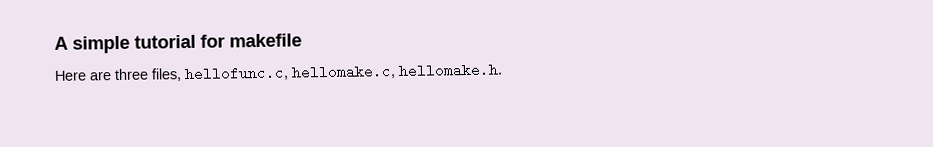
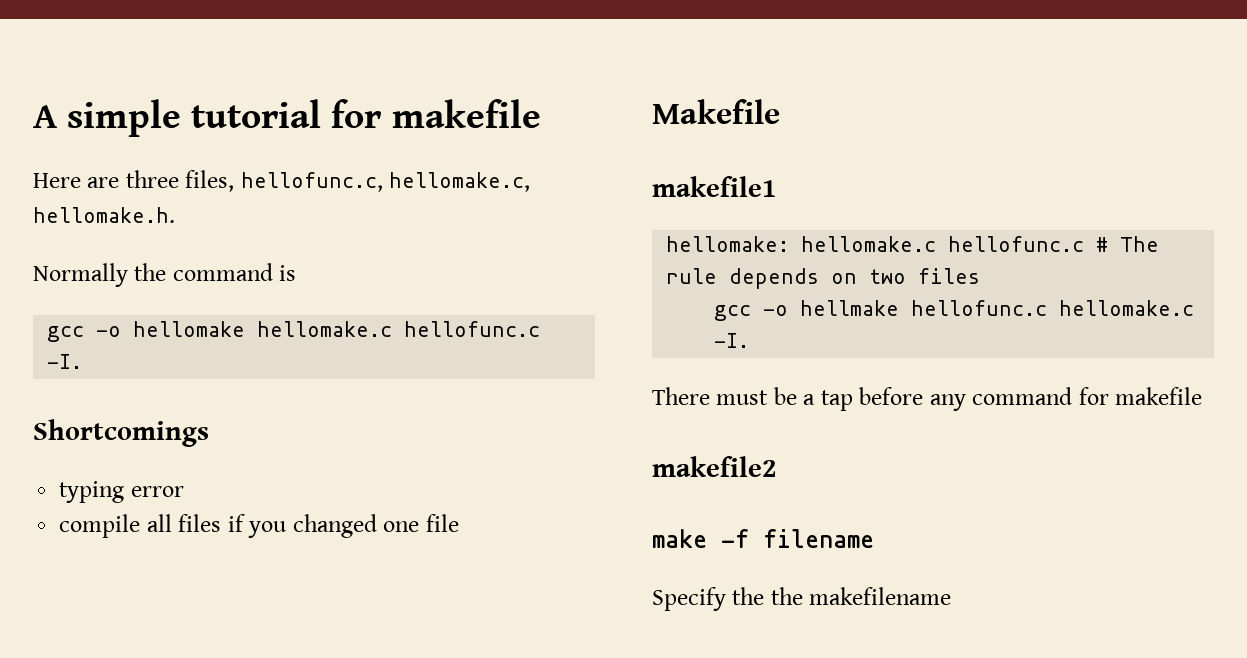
(503, 70) none -> [33,263,297,287] [47,321,541,342] [47,354,83,369] [33,419,209,447] [59,481,184,503] [59,514,459,538] [652,99,780,124] [652,176,777,197] [666,236,1160,252] [666,268,981,289] [714,300,1195,321] [714,333,750,348] [652,387,1203,411] [652,456,777,477] [652,529,874,548] [652,587,952,611] // Normally the command is // gcc -o hellomake hellomake.c hellofunc.c -I. // Shortcomings // typing error // compile all files if you changed one file // Makefile // makefile1 // hellomake: hellomake.c hellofunc.c # The rule depends on two files // gcc -o hellmake hellofunc.c hellomake.c -I. // There must be a tap before any command for makefile // makefile2 // make -f filename // Specify the the makefilename

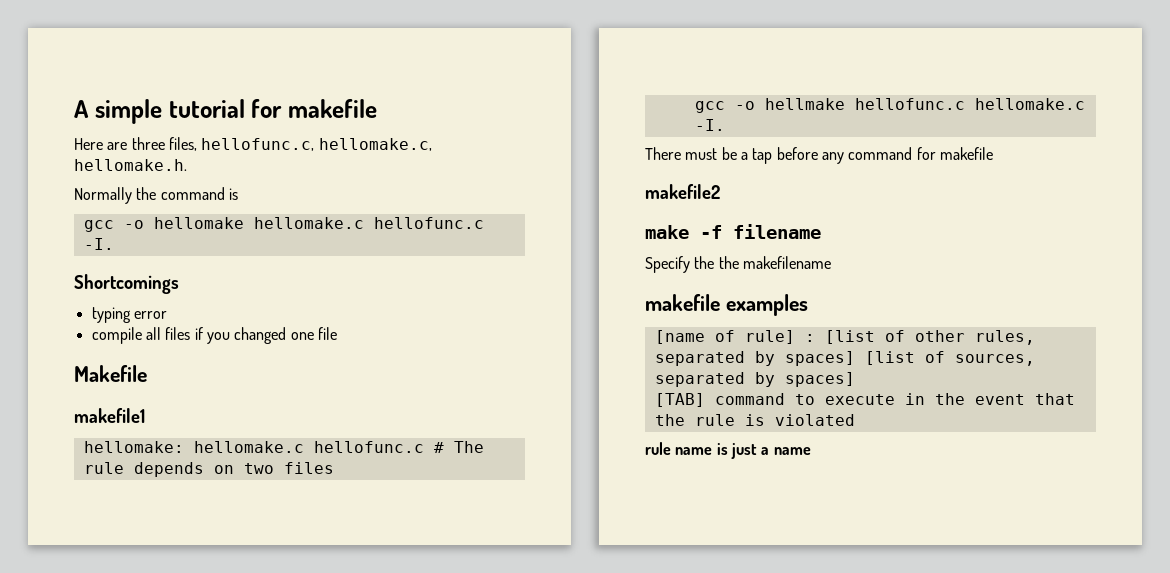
(952, 596) none -> [645,294,808,316] [654,330,1035,345] [654,351,1035,366] [654,372,855,387] [654,393,1075,407] [654,414,855,426] [645,442,811,459] // makefile examples // [name of rule] : [list of other rules, separated by spaces] [list of sources, separated by spaces] // [TAB] command to execute in the event that the rule is violated // rule name is just a name

